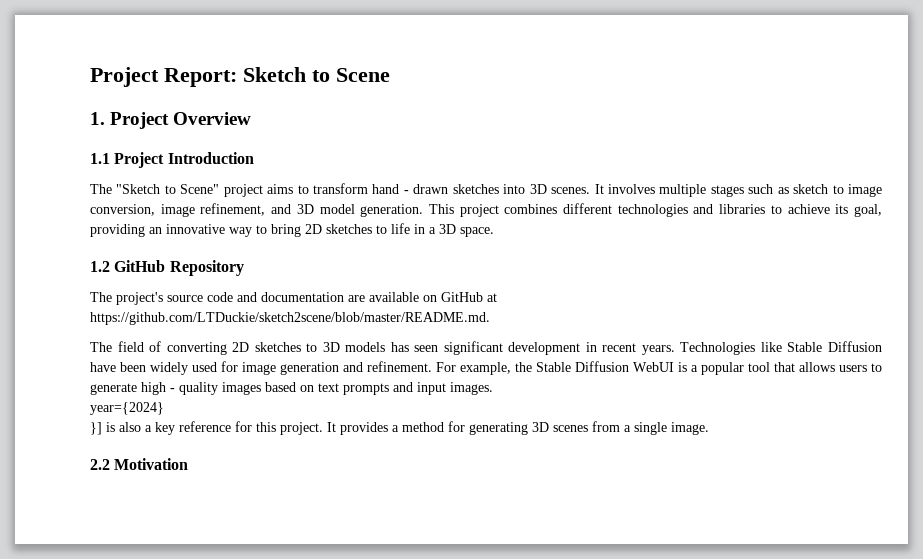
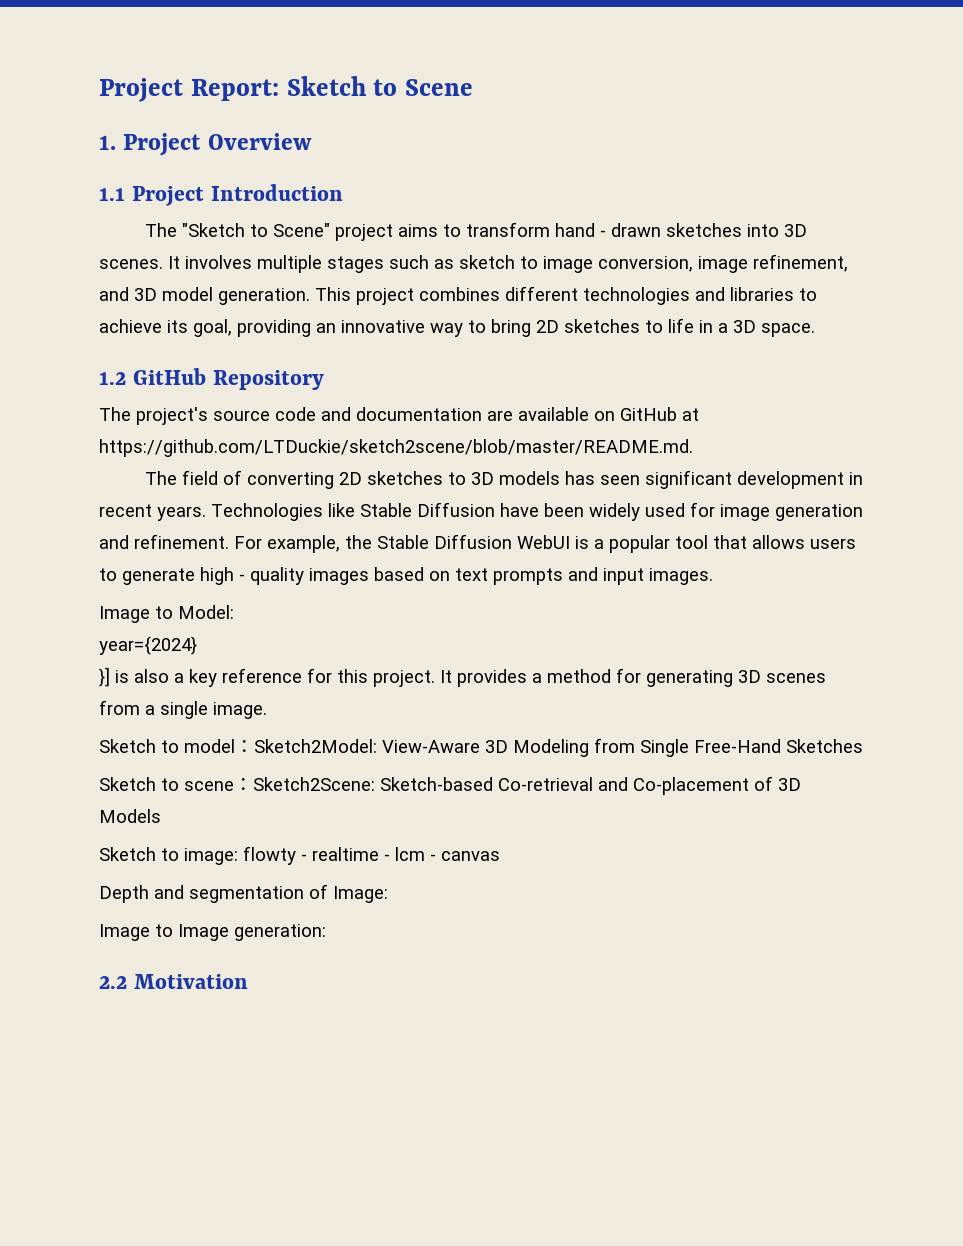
(493, 388) none -> [99,605,234,623] // Image to Model:
(709, 428) none -> [99,738,863,757] [99,776,801,795] [99,809,161,823] [99,846,500,865] [99,884,388,903] [99,924,326,941] // Sketch to model：Sketch2Model: View-Aware 3D Modeling from Single Free-Hand Sketches // Sketch to scene：Sketch2Scene: Sketch-based Co-retrieval and Co-placement of 3D Models // Sketch to image: flowty - realtime - lcm - canvas // Depth and segmentation of Image: // Image to Image generation:

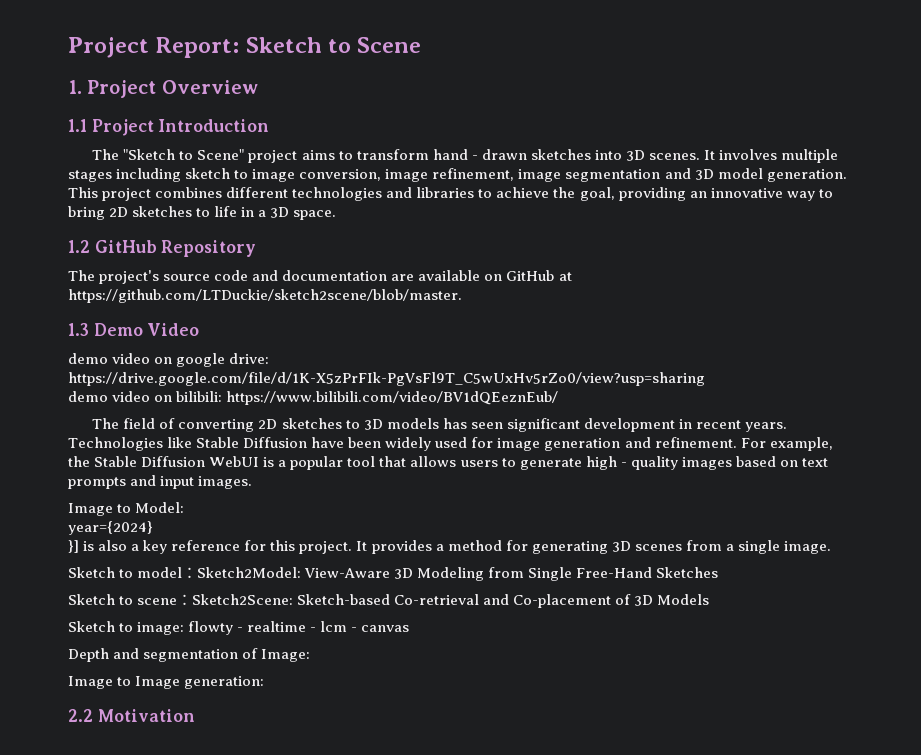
[389,255,454,269] such as -> [116,168,182,182] including
(848, 263) none -> [518,169,661,182] image segmentation
[167,320,188,333] its -> [553,187,576,198] the
[99,439,693,457] https://github.com/LTDuckie/sketch2scene/blob/master/README.md. -> [68,289,462,303] [68,323,200,336] [68,353,270,367] [68,372,705,386] [68,391,559,405] https://github.com/LTDuckie/sketch2scene/blob/master. // 1.3 Demo Video // demo video on google drive: https://drive.google.com/file/d/1K-X5zPrFIk-PgVsFl9T_C5wUxHv5rZo0/view?usp=sharing // demo video on bilibili: https://www.bilibili.com/video/BV1dQEeznEub/

